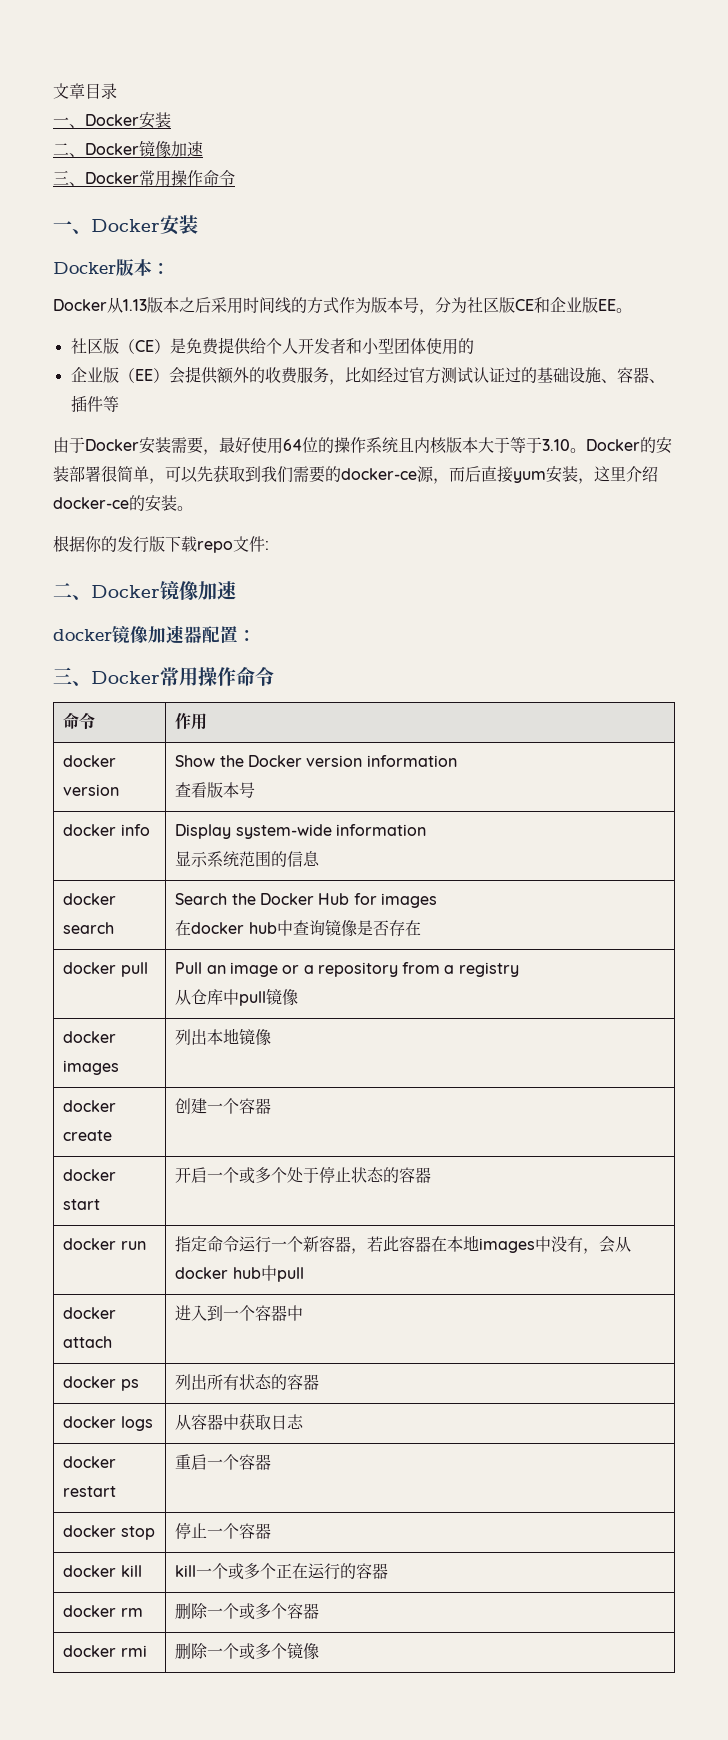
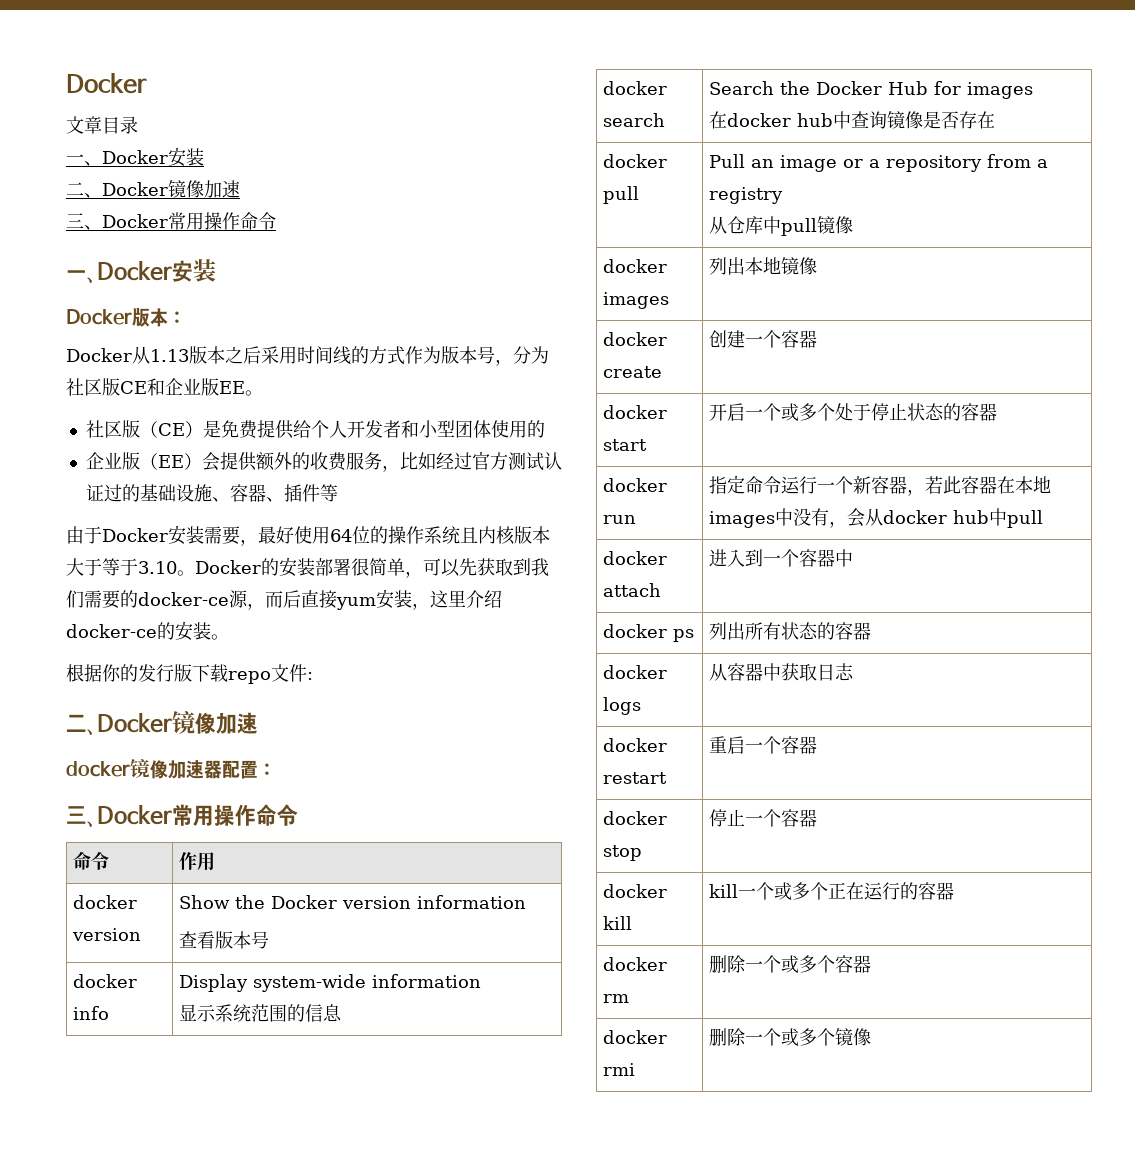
(53, 91) none -> [66,73,147,94] Docker //

